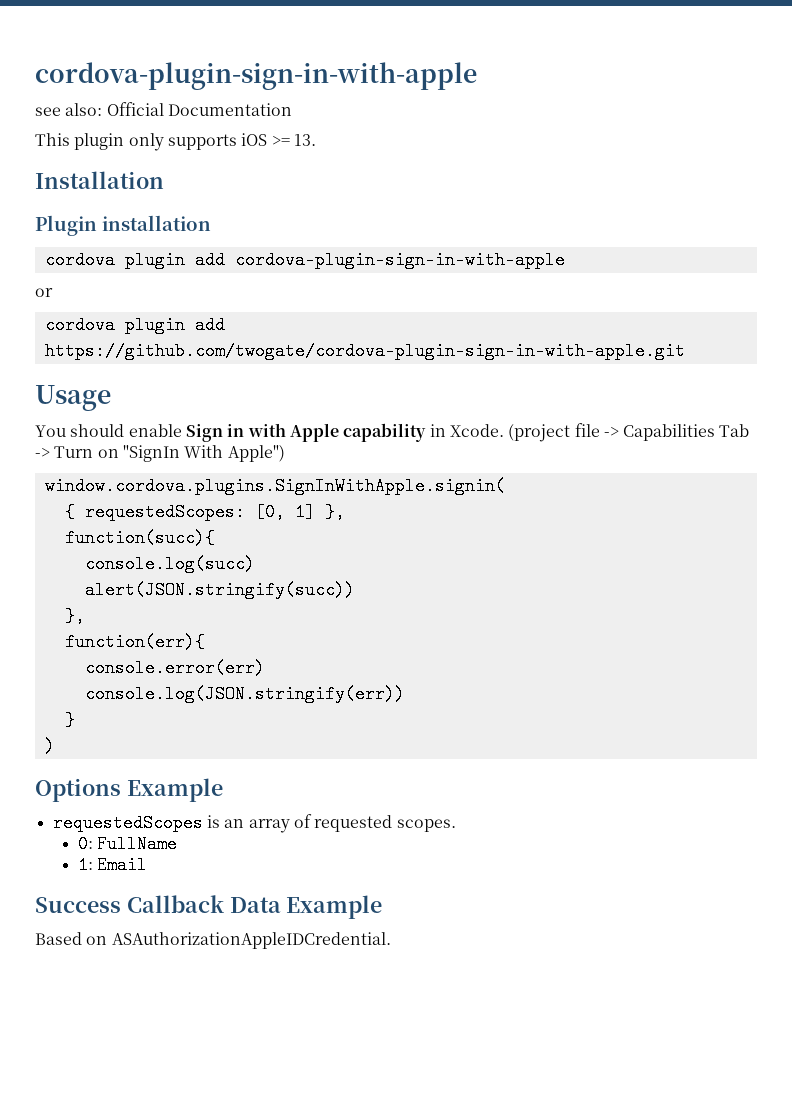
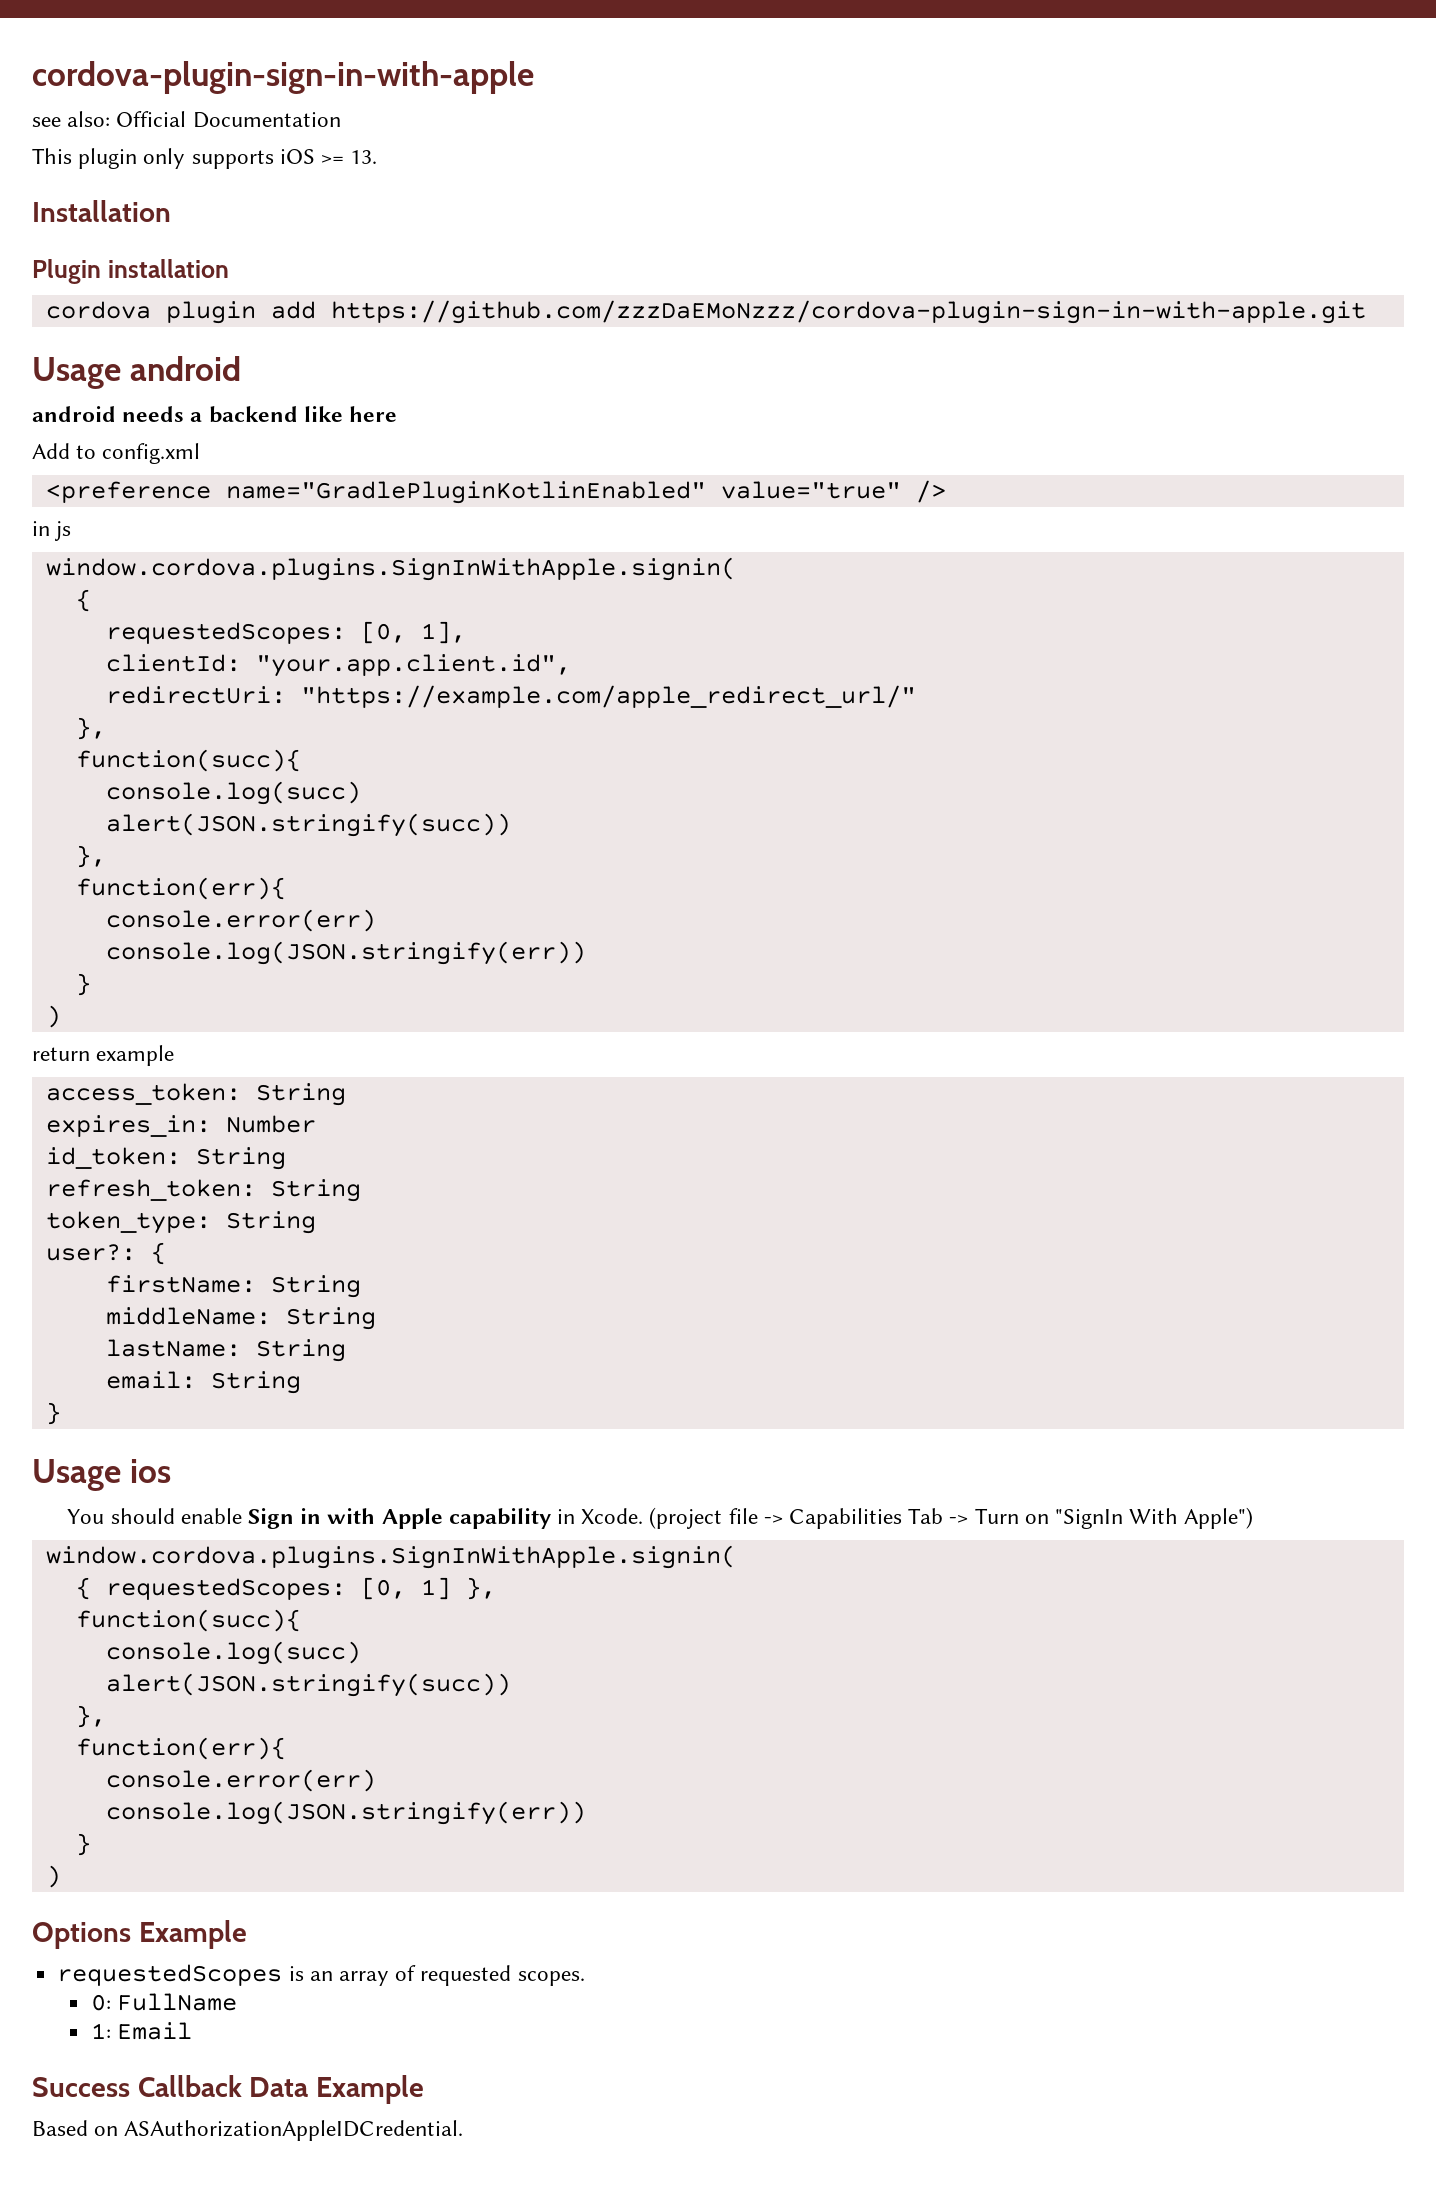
[234,251,565,269] [35,288,53,297] [44,316,225,334] [44,342,685,360] [35,385,111,411] cordova-plugin-sign-in-with-apple // or // cordova plugin add https://github.com/twogate/cordova-plugin-sign-in-with-apple.git // Usage -> [330,300,1366,324] [32,356,242,389] [32,406,398,423] [32,443,201,464] [45,480,946,504] [32,521,72,541] [45,557,736,581] [75,589,91,612] [105,621,466,644] [105,654,571,677] [105,685,916,708] [75,717,106,740] [75,749,301,772] [105,781,361,805] [105,813,511,837] [75,845,106,868] [75,877,286,900] [105,909,376,932] [105,941,586,965] [75,973,91,996] [45,1005,61,1028] [32,1045,175,1066] [45,1083,346,1106] [45,1115,316,1137] [45,1147,286,1170] [45,1179,361,1202] [45,1211,316,1234] [45,1242,166,1265] [105,1275,361,1298] [105,1307,376,1330] [105,1339,346,1362] [105,1371,301,1394] [45,1402,61,1425] [32,1459,172,1491] https://github.com/zzzDaEMoNzzz/cordova-plugin-sign-in-with-apple.git // Usage android // android needs a backend like here // Add to config.xml // <preference name="GradlePluginKotlinEnabled" value="true" /> // in js // window.cordova.plugins.SignInWithApple.signin( // { // requestedScopes: [0, 1], // clientId: "your.app.client.id", // redirectUri: "https://example.com/apple_redirect_url/" // }, // function(succ){ // console.log(succ) // alert(JSON.stringify(succ)) // }, // function(err){ // console.error(err) // console.log(JSON.stringify(err)) // } // ) // return example // access_token: String // expires_in: Number // id_token: String // refresh_token: String // token_type: String // user?: { // firstName: String // middleName: String // lastName: String // email: String // } // Usage ios

